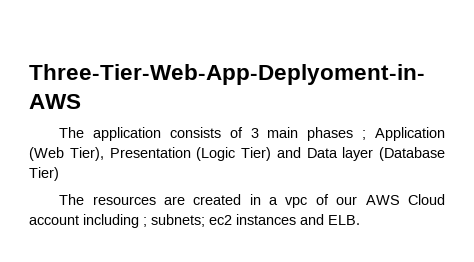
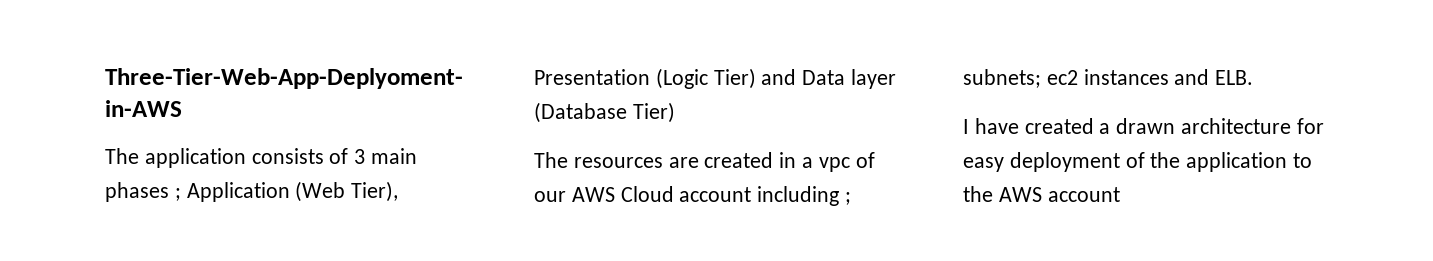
(360, 220) none -> [963,118,1324,134] [963,152,1313,172] [963,186,1120,202] // I have created a drawn architecture for easy deployment of the application to the AWS account

